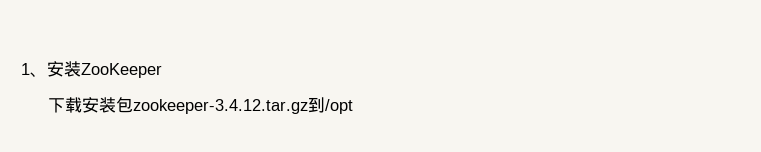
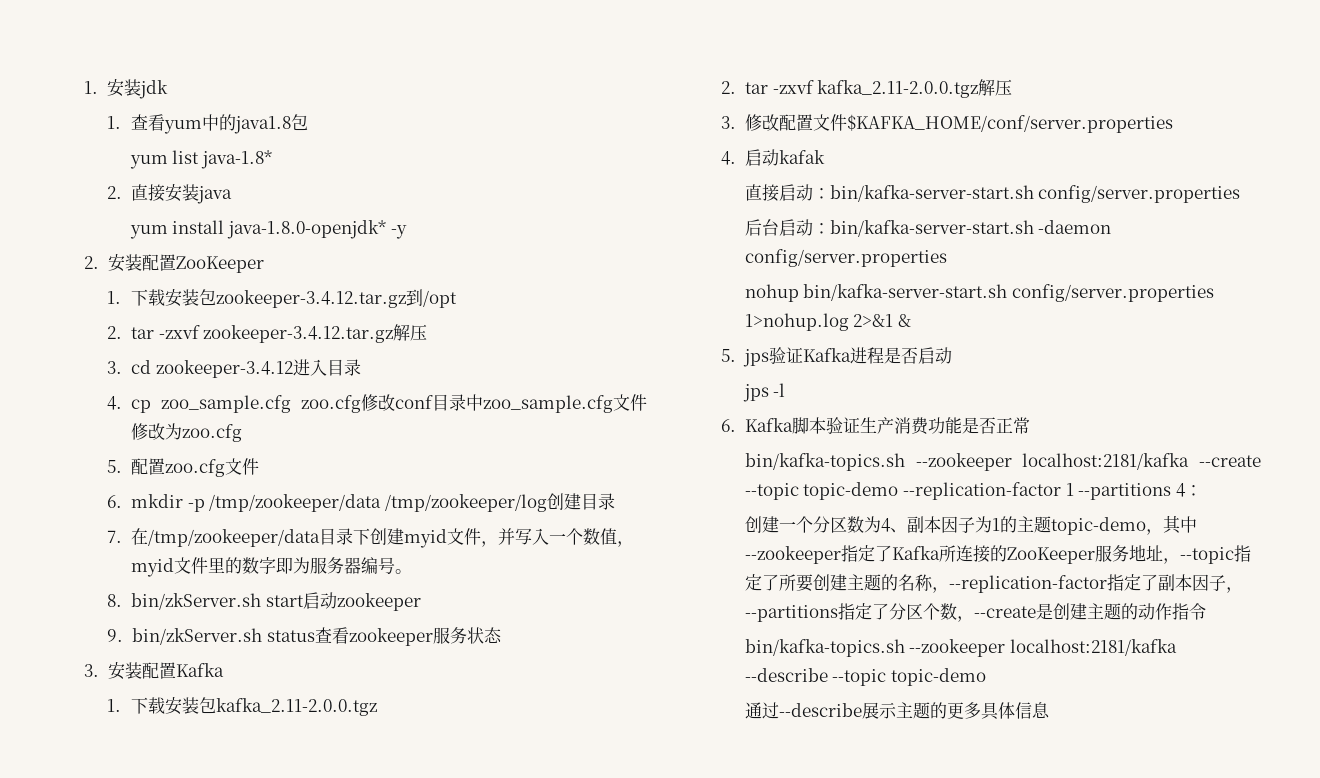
[21,61,81,77] 1、安装 -> [84,79,169,99] [107,114,308,134] [129,150,273,169] [107,184,232,204] [129,220,407,239] [84,254,176,272] 1.安装jdk // 1.查看yum中的java1.8包 // yum list java-1.8* // 2.直接安装java // yum install java-1.8.0-openjdk* -y // 2.安装配置
(162, 70) none -> [107,291,122,304] 1.
(353, 106) none -> [107,324,428,343] [107,359,361,378] [107,394,647,413] [130,423,242,442] [107,458,259,477] [107,493,615,512] [107,528,634,548] [130,557,412,577] [107,592,421,611] [107,627,502,646] [84,662,224,680] [107,697,377,716] [721,79,1013,98] [721,114,1173,133] [721,149,825,166] [744,184,1241,203] [744,219,1112,237] [744,249,947,267] [744,284,1215,302] [744,313,912,331] [721,347,952,367] [742,383,786,402] [721,417,1030,435] [744,453,1261,471] [744,482,1202,500] [744,515,1197,535] [744,545,1251,564] [744,574,1243,593] [744,603,1206,622] [744,639,1178,657] [744,668,987,686] [744,702,1050,720] // 2. tar -zxvf zookeeper-3.4.12.tar.gz解压 // 3. cd zookeeper-3.4.12进入目录 // 4. cp zoo_sample.cfg zoo.cfg修改conf目录中zoo_sample.cfg文件修改为zoo.cfg // 5.配置zoo.cfg文件 // 6. mkdir -p /tmp/zookeeper/data /tmp/zookeeper/log创建目录 // 7.在/tmp/zookeeper/data目录下创建myid文件，并写入一个数值，myid文件里的数字即为服务器编号。 // 8. bin/zkServer.sh start启动zookeeper // 9. bin/zkServer.sh status查看zookeeper服务状态 // 3.安装配置Kafka // 1.下载安装包kafka_2.11-2.0.0.tgz // 2. tar -zxvf kafka_2.11-2.0.0.tgz解压 // 3.修改配置文件$KAFKA_HOME/conf/server.properties // 4.启动kafak // 直接启动：bin/kafka-server-start.sh config/server.properties // 后台启动：bin/kafka-server-start.sh -daemon config/server.properties // nohup bin/kafka-server-start.sh config/server.properties 1>nohup.log 2>&1 & // 5. jps验证Kafka进程是否启动 // jps -l // 6. Kafka脚本验证生产消费功能是否正常 // bin/kafka-topics.sh --zookeeper localhost:2181/kafka --create --topic topic-demo --replication-factor 1 --partitions 4： // 创建一个分区数为4、副本因子为1的主题topic-demo，其中--zookeeper指定了Kafka所连接的ZooKeeper服务地址，--topic指定了所要创建主题的名称，--replication-factor指定了副本因子，--partitions指定了分区个数，--create是创建主题的动作指令 // bin/kafka-topics.sh --zookeeper localhost:2181/kafka --describe --topic topic-demo // 通过--describe展示主题的更多具体信息

